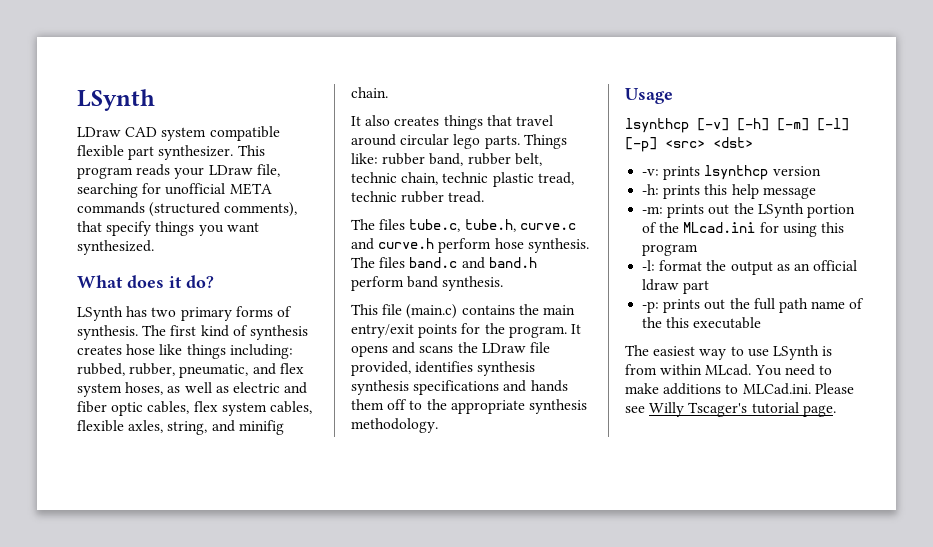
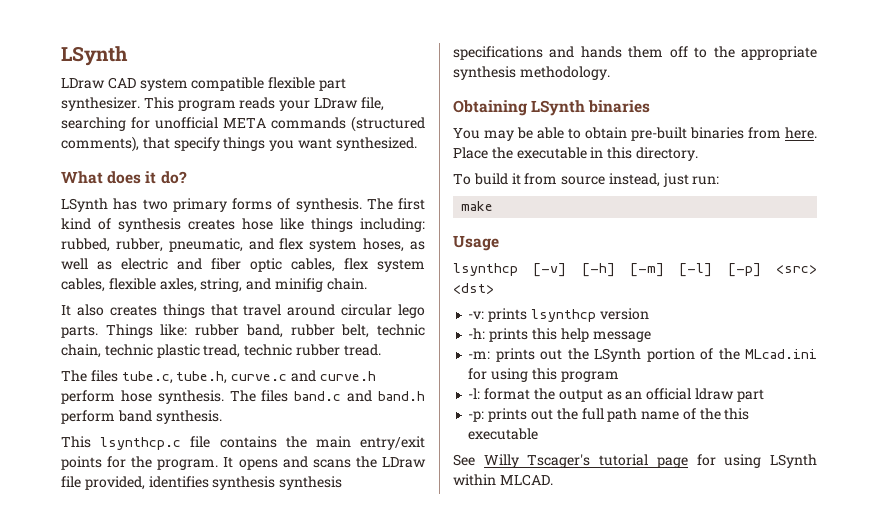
[382,304,458,319] file (main.c) -> [100,436,211,450] lsynthcp.c file
(438, 425) none -> [453,100,651,116] [453,127,817,141] [453,147,698,161] [453,173,720,187] [461,201,494,211] // Obtaining LSynth binaries // You may be able to obtain pre-built binaries from here. Place the executable in this directory. // To build it from source instead, just run: // make
[625,345,833,360] [625,364,832,376] [625,383,854,395] [625,402,836,417] The easiest way to use LSynth is from within MLcad. You need to make additions to MLCad.ini. Please see Willy Tscager's tutorial page. -> [453,454,817,468] [453,474,553,486] See Willy Tscager's tutorial page for using LSynth within MLCAD.

